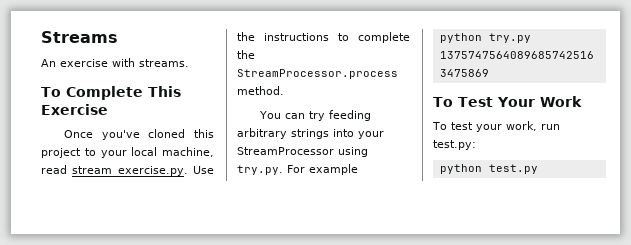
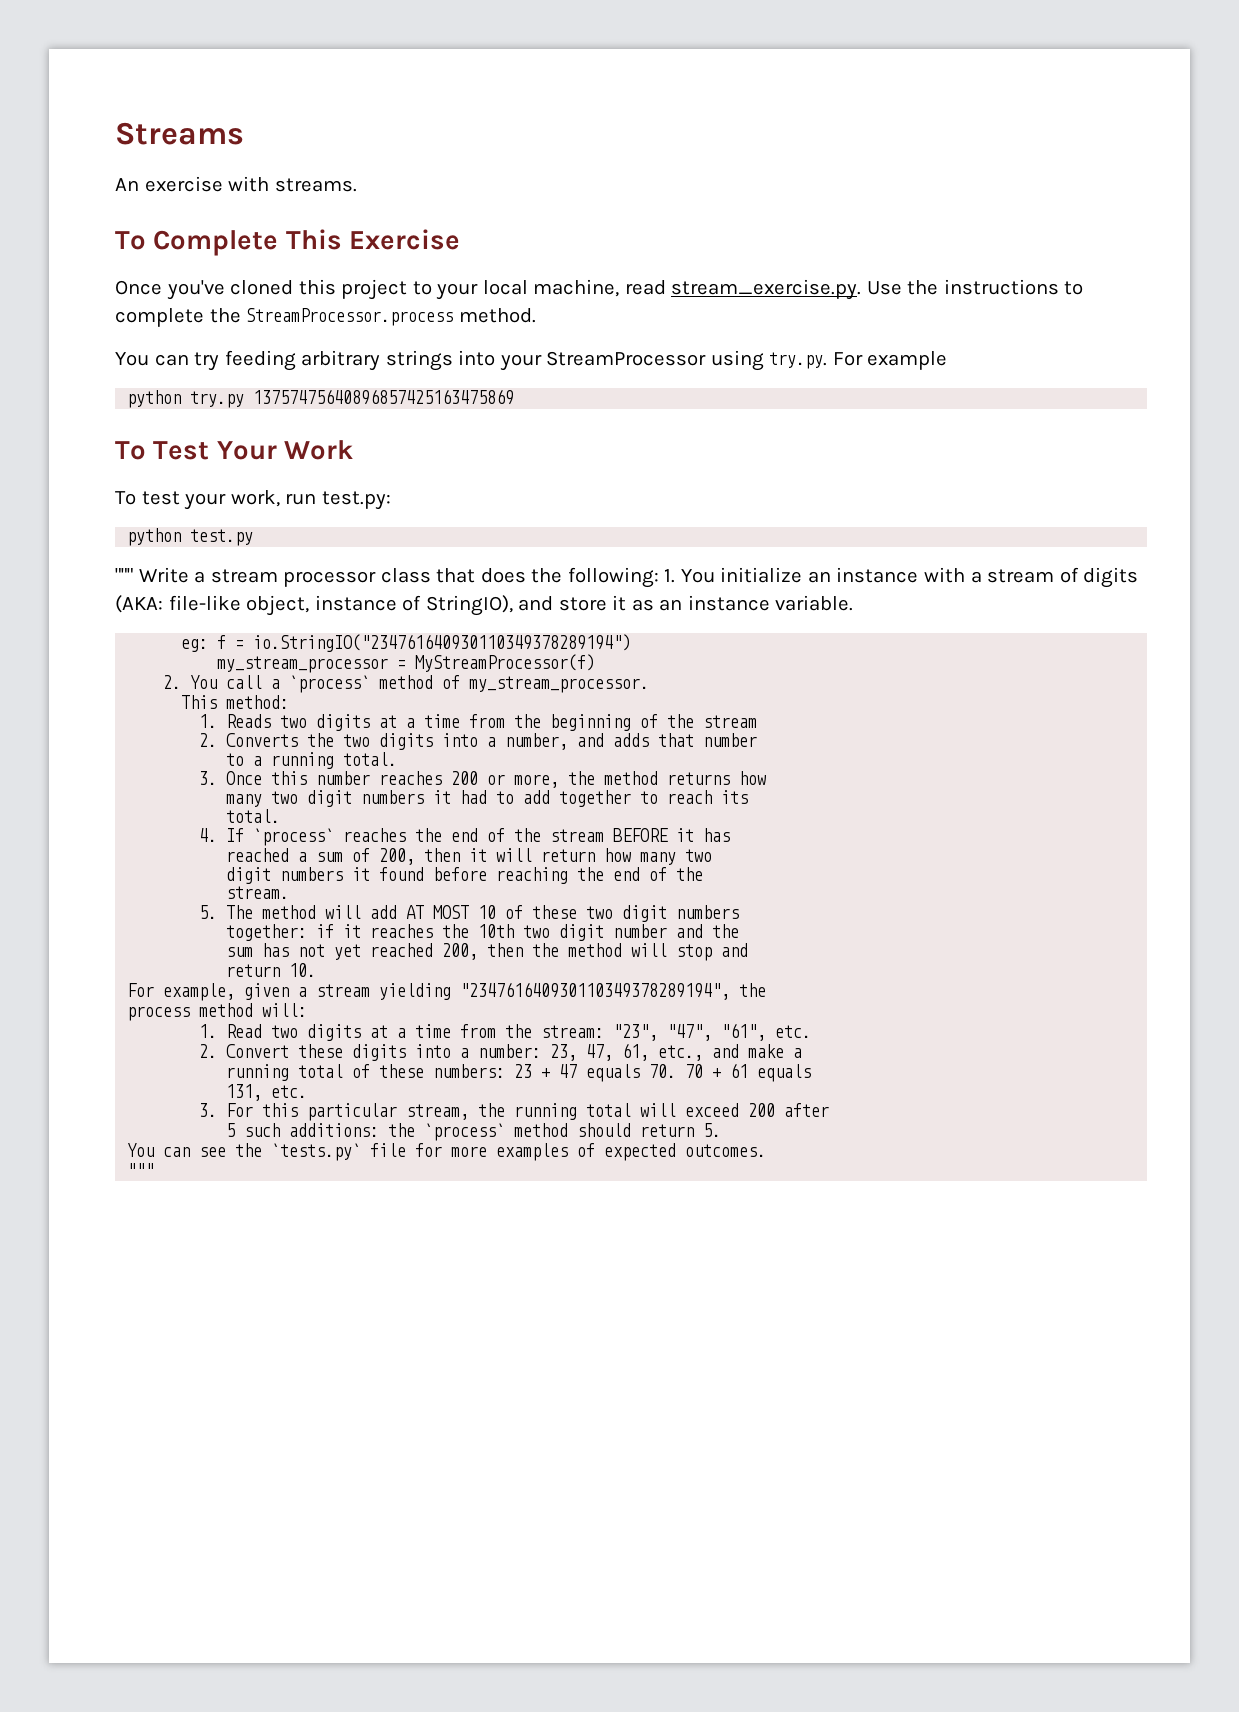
(538, 169) none -> [115,567,1139,588] [115,595,854,616] [181,634,632,652] [217,654,596,673] [163,675,650,693] [181,695,290,709] [199,714,758,731] [199,733,758,750] [226,752,398,769] [199,771,767,788] [226,790,749,807] [226,809,281,823] [199,828,731,846] [226,848,713,865] [226,867,704,884] [226,886,290,899] [199,905,740,922] [226,924,740,941] [226,943,749,961] [226,963,317,977] [127,982,767,1001] [127,1003,308,1021] [199,1023,812,1041] [199,1043,803,1061] [226,1063,812,1082] [226,1084,308,1101] [199,1103,830,1121] [226,1123,722,1141] [127,1143,767,1161] [127,1163,155,1177] // """ Write a stream processor class that does the following: 1. You initialize an instance with a stream of digits (AKA: file-like object, instance of StringIO), and store it as an instance variable. // eg: f = io.StringIO("234761640930110349378289194") // my_stream_processor = MyStreamProcessor(f) // 2. You call a `process` method of my_stream_processor. // This method: // 1. Reads two digits at a time from the beginning of the stream // 2. Converts the two digits into a number, and adds that number // to a running total. // 3. Once this number reaches 200 or more, the method returns how // many two digit numbers it had to add together to reach its // total. // 4. If `process` reaches the end of the stream BEFORE it has // reached a sum of 200, then it will return how many two // digit numbers it found before reaching the end of the // stream. // 5. The method will add AT MOST 10 of these two digit numbers // together: if it reaches the 10th two digit number and the // sum has not yet reached 200, then the method will stop and // return 10. // For example, given a stream yielding "234761640930110349378289194", the // process method will: // 1. Read two digits at a time from the stream: "23", "47", "61", etc. // 2. Convert these digits into a number: 23, 47, 61, etc., and make a // running total of these numbers: 23 + 47 equals 70. 70 + 61 equals // 131, etc. // 3. For this particular stream, the running total will exceed 200 after // 5 such additions: the `process` method should return 5. // You can see the `tests.py` file for more examples of expected outcomes. // """

